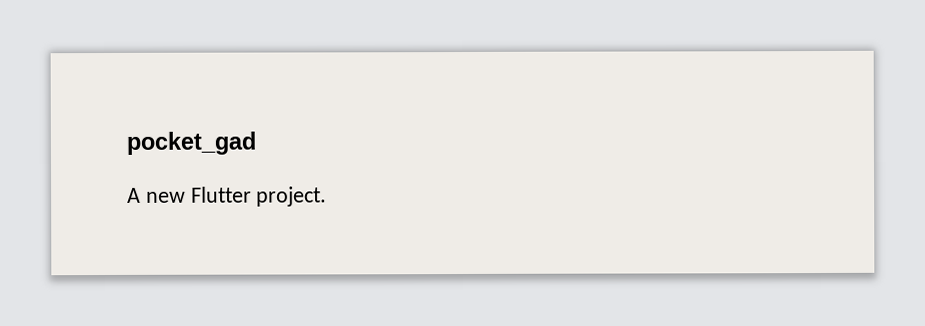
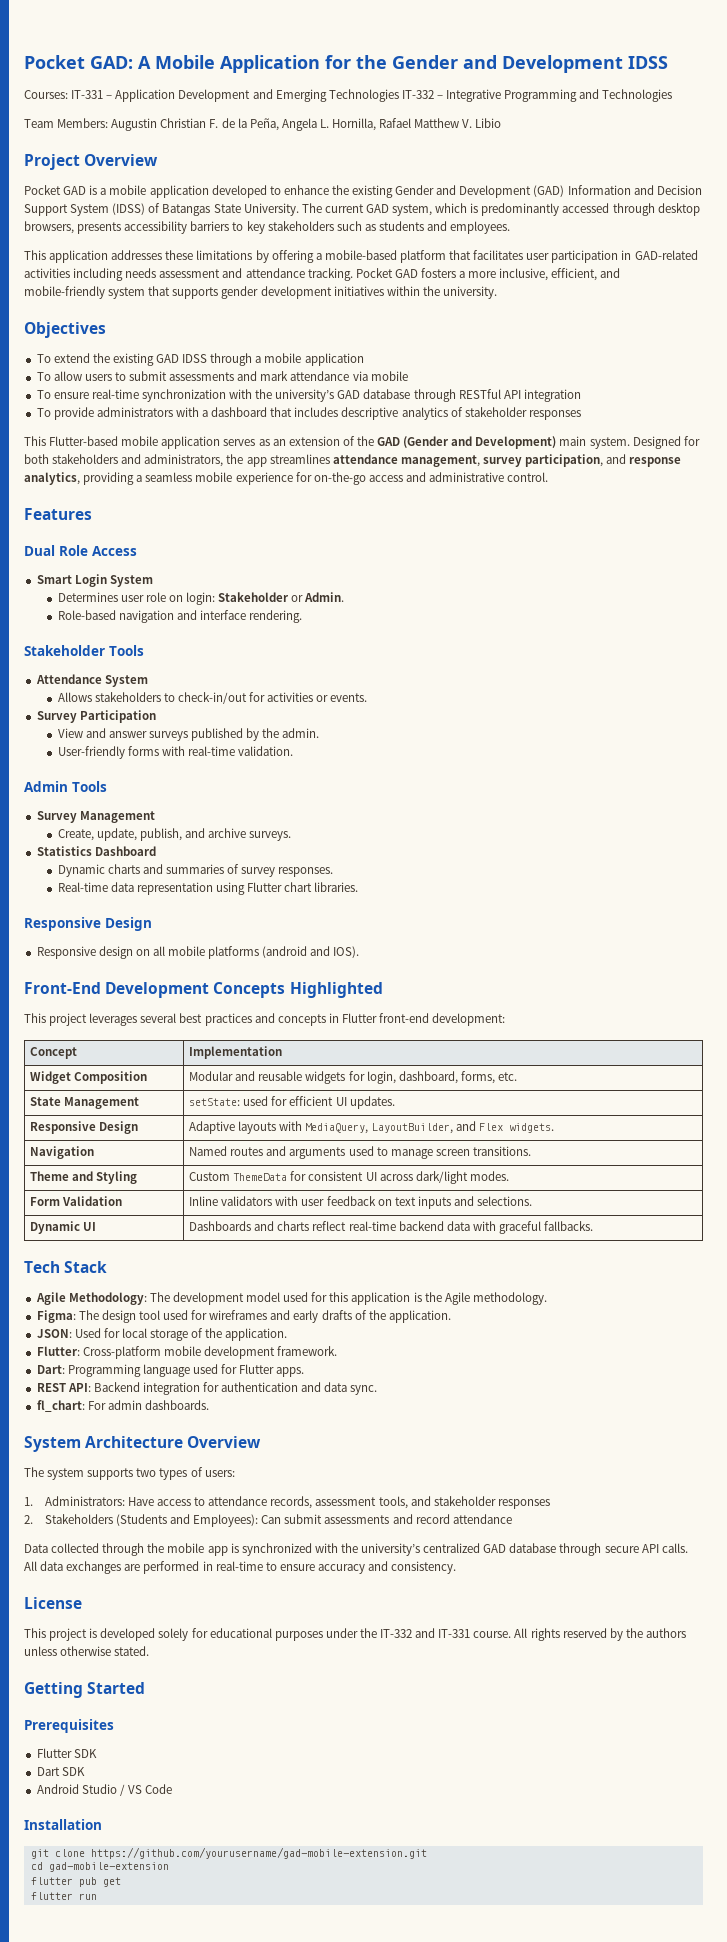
[126,131,256,155] [127,186,328,207] pocket_gad // A new Flutter project. -> [24,55,668,73] [24,89,673,102] [24,118,502,131] [24,154,159,170] [24,185,702,198] [24,203,700,216] [24,221,511,234] [24,250,698,263] [24,268,621,281] [24,286,497,299] [24,322,106,338] [36,353,364,366] [36,371,408,381] [36,389,581,402] [36,407,581,420] [24,436,700,449] [24,454,682,467] [24,472,549,485] [24,508,92,520] [24,545,137,556] [36,574,153,587] [57,592,345,605] [57,610,302,623] [24,645,144,656] [35,674,148,687] [57,692,368,704] [36,710,156,723] [57,728,320,741] [57,746,293,759] [24,781,107,792] [36,811,155,823] [57,828,292,841] [36,846,156,856] [57,864,334,877] [57,882,359,895] [24,917,152,931] [36,946,360,959] [24,982,383,998] [24,1013,506,1026] [30,1047,78,1059] [189,1046,283,1059] [30,1071,148,1084] [189,1071,517,1084] [30,1097,140,1109] [189,1096,395,1109] [30,1121,139,1134] [189,1121,554,1134] [30,1146,95,1159] [189,1146,531,1159] [30,1171,138,1184] [189,1171,509,1184] [30,1196,123,1206] [189,1196,533,1209] [30,1221,97,1234] [189,1221,594,1234] [24,1261,108,1273] [35,1292,547,1305] [36,1310,451,1323] [36,1328,288,1341] [36,1346,338,1359] [36,1364,305,1377] [36,1382,378,1395] [36,1400,209,1412] [24,1436,262,1452] [24,1467,235,1480] [24,1496,550,1509] [24,1514,512,1527] [24,1543,688,1556] [24,1561,457,1574] [24,1597,82,1609] [24,1628,686,1641] [24,1646,150,1656] [24,1682,146,1698] [24,1719,114,1733] [36,1748,97,1758] [36,1767,85,1776] [36,1784,173,1796] [24,1819,102,1830] [30,1847,427,1859] [30,1862,169,1872] [30,1877,121,1887] [30,1892,97,1900] Pocket GAD: A Mobile Application for the Gender and Development IDSS // Courses: IT-331 – Application Development and Emerging Technologies IT-332 – Integrative Programming and Technologies // Team Members: Augustin Christian F. de la Peña, Angela L. Hornilla, Rafael Matthew V. Libio // Project Overview // Pocket GAD is a mobile application developed to enhance the existing Gender and Development (GAD) Information and Decision Support System (IDSS) of Batangas State University. The current GAD system, which is predominantly accessed through desktop browsers, presents accessibility barriers to key stakeholders such as students and employees. // This application addresses these limitations by offering a mobile-based platform that facilitates user participation in GAD-related activities including needs assessment and attendance tracking. Pocket GAD fosters a more inclusive, efficient, and mobile-friendly system that supports gender development initiatives within the university. // Objectives // To extend the existing GAD IDSS through a mobile application // To allow users to submit assessments and mark attendance via mobile // To ensure real-time synchronization with the university’s GAD database through RESTful API integration // To provide administrators with a dashboard that includes descriptive analytics of stakeholder responses // This Flutter-based mobile application serves as an extension of the GAD (Gender and Development) main system. Designed for both stakeholders and administrators, the app streamlines attendance management, survey participation, and response analytics, providing a seamless mobile experience for on-the-go access and administrative control. // Features // Dual Role Access // Smart Login System // Determines user role on login: Stakeholder or Admin. // Role-based navigation and interface rendering. // Stakeholder Tools // Attendance System // Allows stakeholders to check-in/out for activities or events. // Survey Participation // View and answer surveys published by the admin. // User-friendly forms with real-time validation. // Admin Tools // Survey Management // Create, update, publish, and archive surveys. // Statistics Dashboard // Dynamic charts and summaries of survey responses. // Real-time data representation using Flutter chart libraries. // Responsive Design // Responsive design on all mobile platforms (android and IOS). // Front-End Development Concepts Highlighted // This project leverages several best practices and concepts in Flutter front-end development: // Concept | Implementation // Widget Composition | Modular and reusable widgets for login, dashboard, forms, etc. // State Management | setState: used for efficient UI updates. // Responsive Design | Adaptive layouts with MediaQuery, LayoutBuilder, and Flex widgets. // Navigation | Named routes and arguments used to manage screen transitions. // Theme and Styling | Custom ThemeData for consistent UI across dark/light modes. // Form Validation | Inline validators with user feedback on text inputs and selections. // Dynamic UI | Dashboards and charts reflect real-time backend data with graceful fallbacks. // Tech Stack // Agile Methodology: The development model used for this application is the Agile methodology. // Figma: The design tool used for wireframes and early drafts of the application. // JSON: Used for local storage of the application. // Flutter: Cross-platform mobile development framework. // Dart: Programming language used for Flutter apps. // REST API: Backend integration for authentication and data sync. // fl_chart: For admin dashboards. // System Architecture Overview // The system supports two types of users: // 1. Administrators: Have access to attendance records, assessment tools, and stakeholder responses // 2. Stakeholders (Students and Employees): Can submit assessments and record attendance // Data collected through the mobile app is synchronized with the university’s centralized GAD database through secure API calls. All data exchanges are performed in real-time to ensure accuracy and consistency. // License // This project is developed solely for educational purposes under the IT-332 and IT-331 course. All rights reserved by the authors unless otherwise stated. // Getting Started // Prerequisites // Flutter SDK // Dart SDK // Android Studio / VS Code // Installation // git clone https://github.com/yourusername/gad-mobile-extension.git // cd gad-mobile-extension // flutter pub get // flutter run

